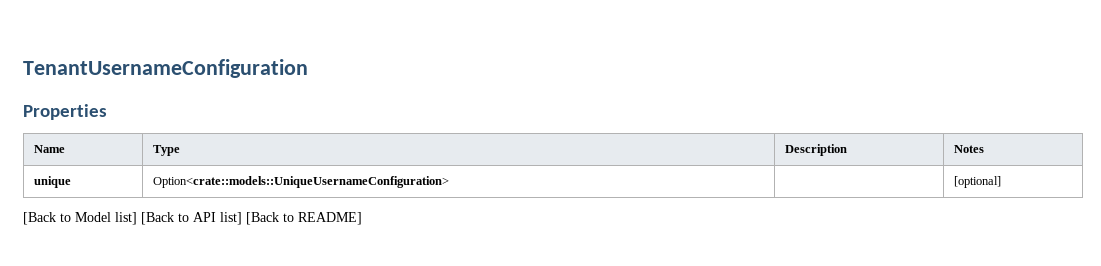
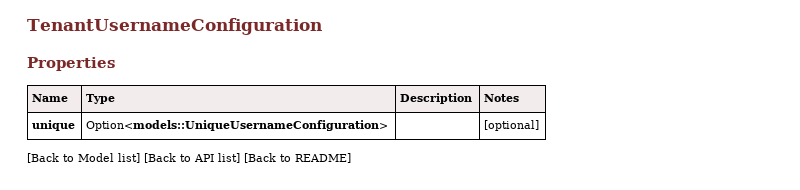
[153,176,450,188] Option<crate::models::UniqueUsernameConfiguration> -> [86,120,389,131] Option<models::UniqueUsernameConfiguration>

